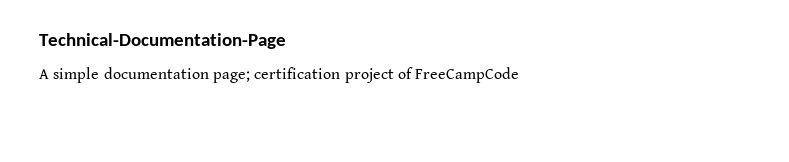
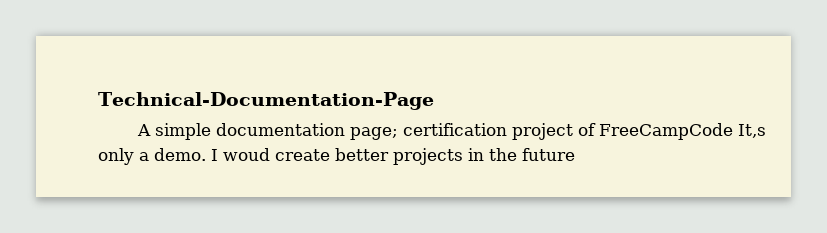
(520, 75) none -> [738,124,766,138] [98,148,575,165] It,s only a demo. I woud create better projects in the future

